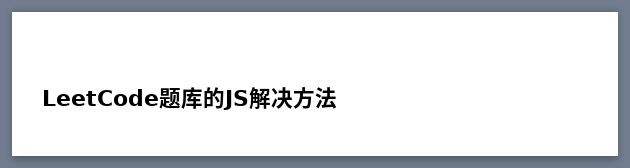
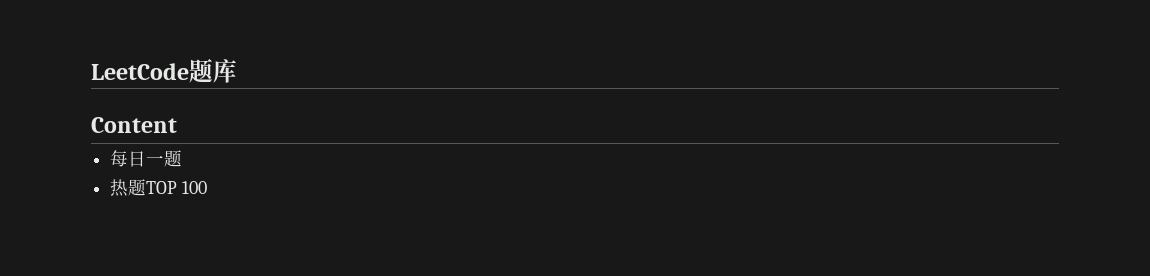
[203,87,337,110] 的JS解决方法 -> [91,117,177,133] [110,150,183,167] [110,179,207,197] // Content // 每日一题 // 热题TOP 100

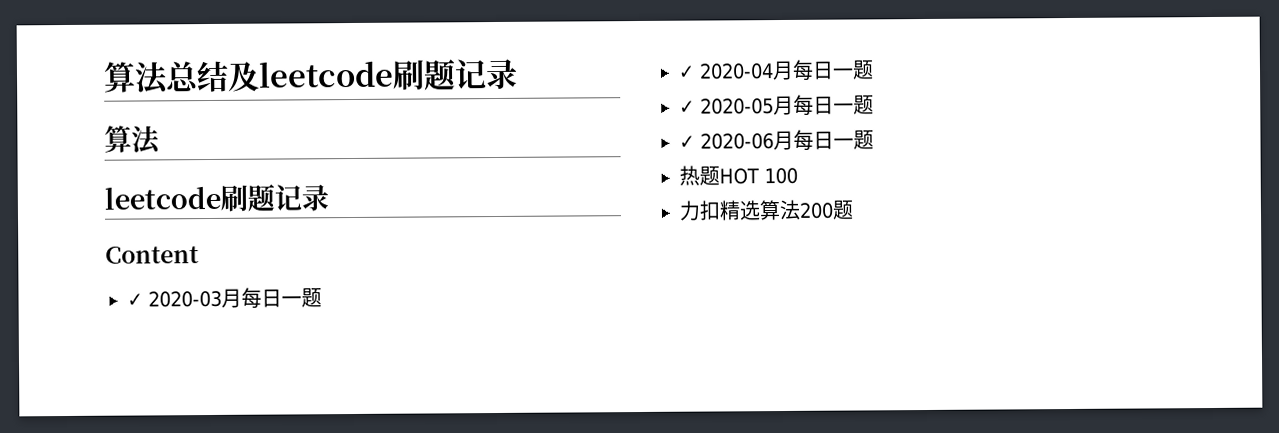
[91,58,237,83] [91,117,177,133] LeetCode题库 // Content // -> [103,58,518,95] [104,125,162,155] [104,183,329,212] [105,246,199,264] [127,287,322,309] [678,59,874,81] [679,94,874,116] [679,130,794,151] 算法总结及leetcode刷题记录 // 算法 // leetcode刷题记录 // Content // ✓ 2020-03月每日一题 // ✓ 2020-04月每日一题 // ✓ 2020-05月每日一题 // ✓ 2020-06月
[146,181,178,194] TOP -> [719,168,760,185] HOT
(207, 187) none -> [679,199,854,221] // 力扣精选算法200题

